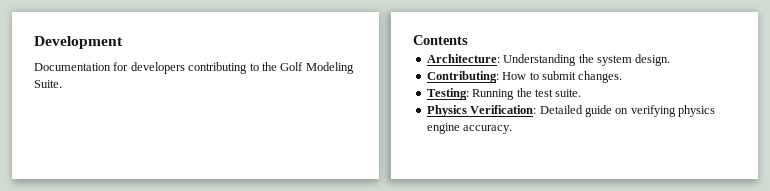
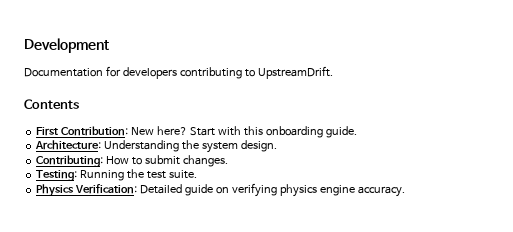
[261,62,354,74] [34,80,62,88] [413,35,468,45] the Golf Modeling Suite. // Contents -> [257,66,333,79] [24,99,79,109] [36,126,357,138] UpstreamDrift. // Contents // First Contribution: New here? Start with this onboarding guide.

